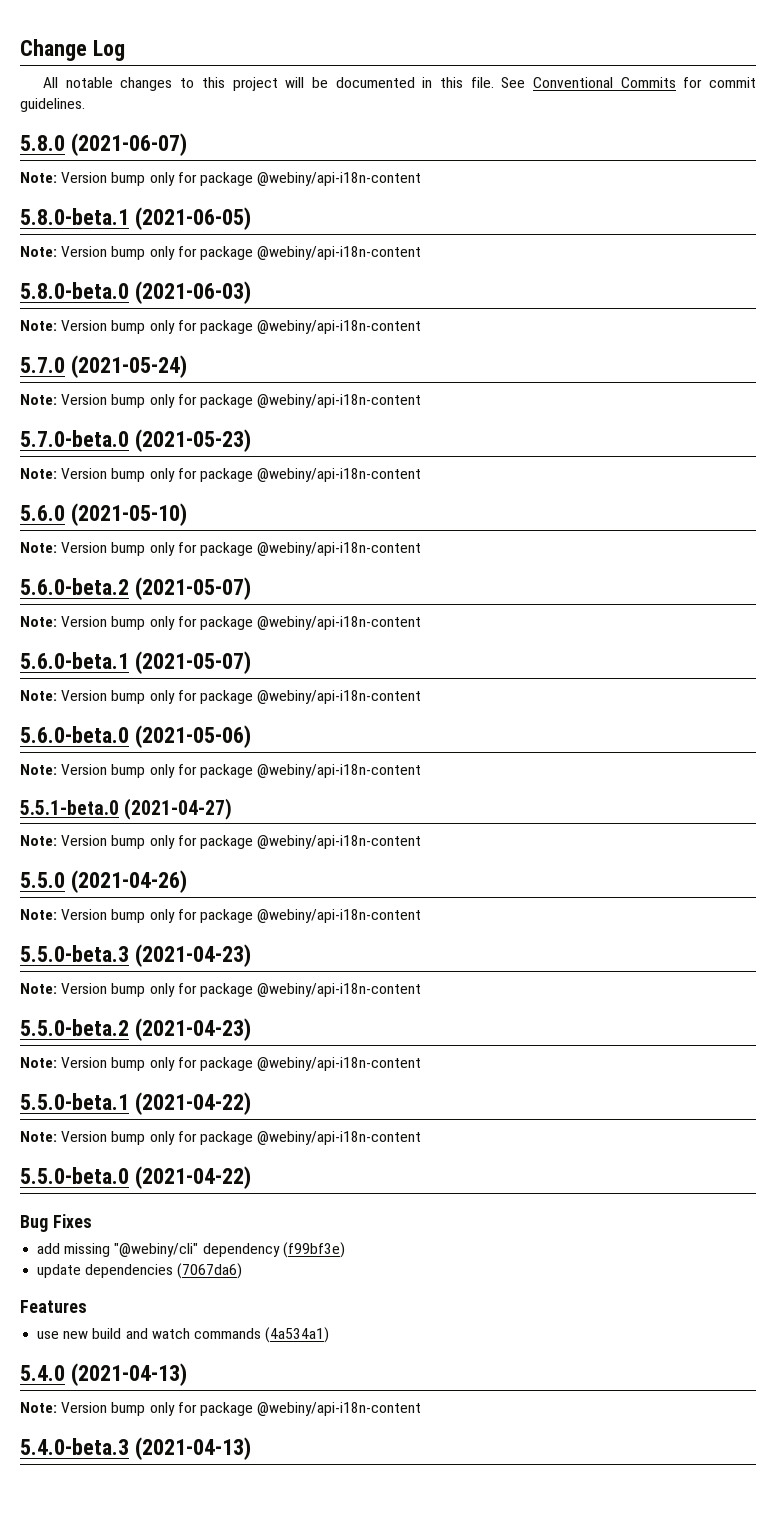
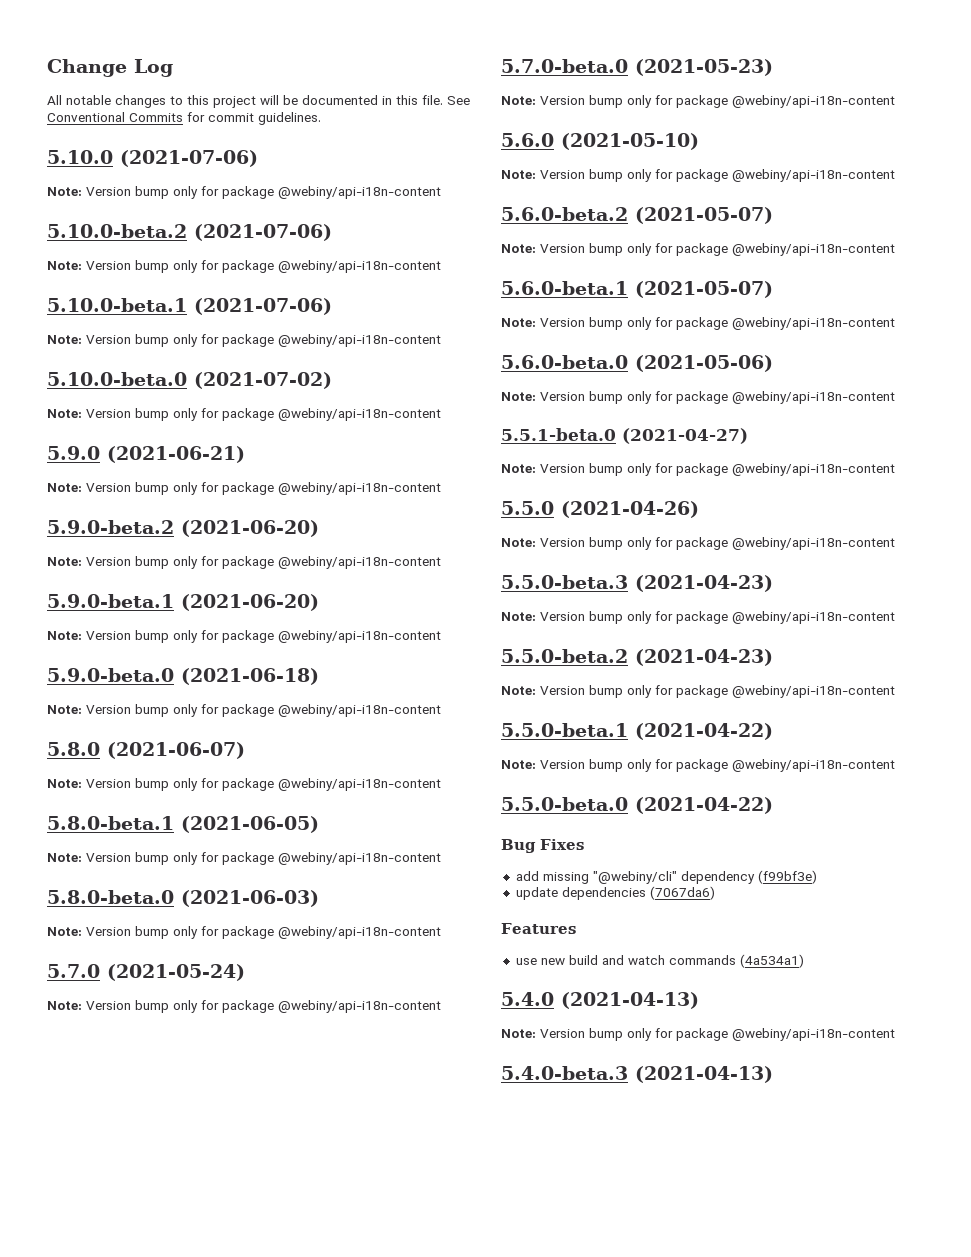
(85, 105) none -> [47,150,258,167] [47,186,441,199] [47,224,332,241] [47,260,441,273] [47,298,332,315] [47,334,441,347] [47,372,332,389] [47,408,441,421] [47,446,245,463] [47,482,441,495] [47,520,319,537] [47,556,441,569] [47,594,319,611] [47,630,441,643] [47,668,319,685] [47,704,441,717] // 5.10.0 (2021-07-06) // Note: Version bump only for package @webiny/api-i18n-content // 5.10.0-beta.2 (2021-07-06) // Note: Version bump only for package @webiny/api-i18n-content // 5.10.0-beta.1 (2021-07-06) // Note: Version bump only for package @webiny/api-i18n-content // 5.10.0-beta.0 (2021-07-02) // Note: Version bump only for package @webiny/api-i18n-content // 5.9.0 (2021-06-21) // Note: Version bump only for package @webiny/api-i18n-content // 5.9.0-beta.2 (2021-06-20) // Note: Version bump only for package @webiny/api-i18n-content // 5.9.0-beta.1 (2021-06-20) // Note: Version bump only for package @webiny/api-i18n-content // 5.9.0-beta.0 (2021-06-18) // Note: Version bump only for package @webiny/api-i18n-content

